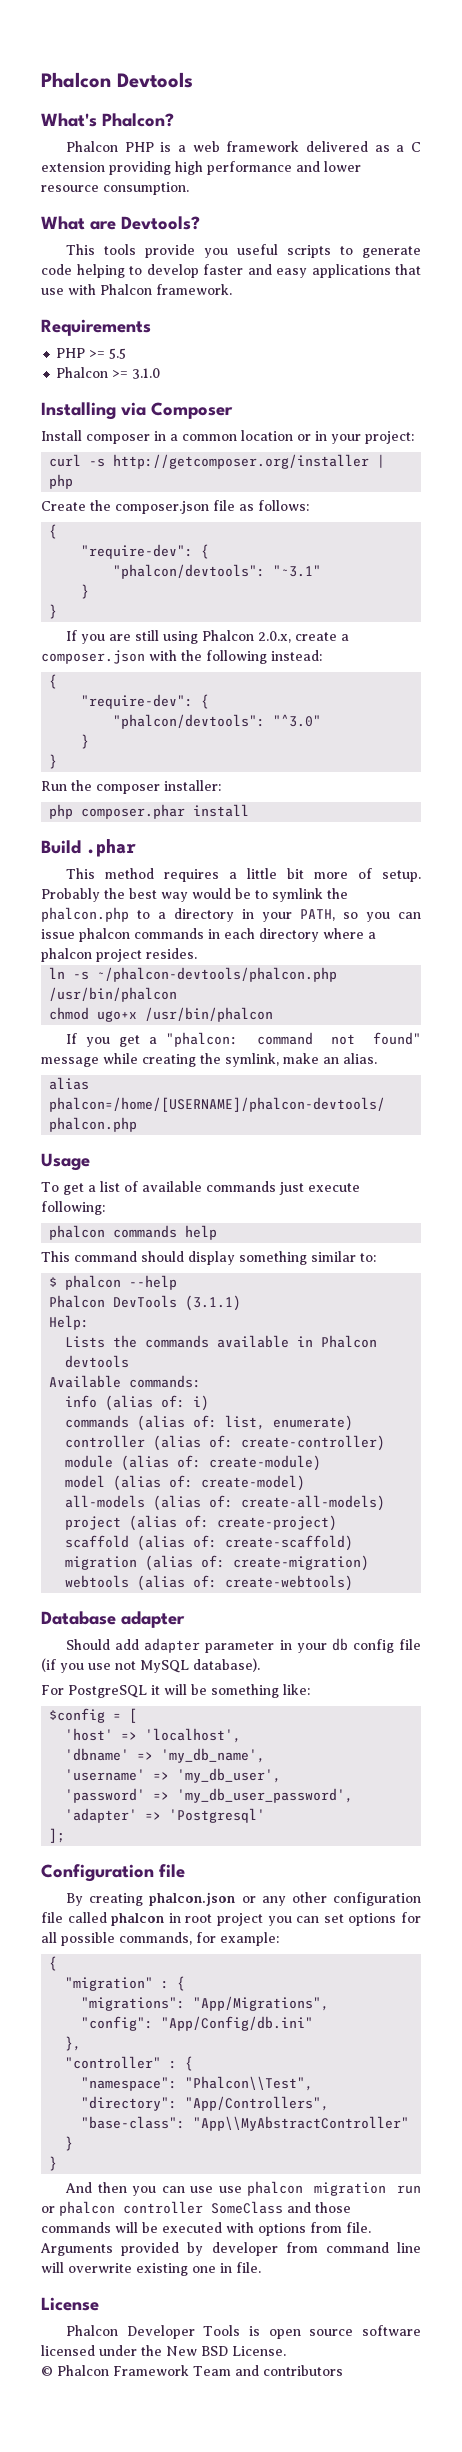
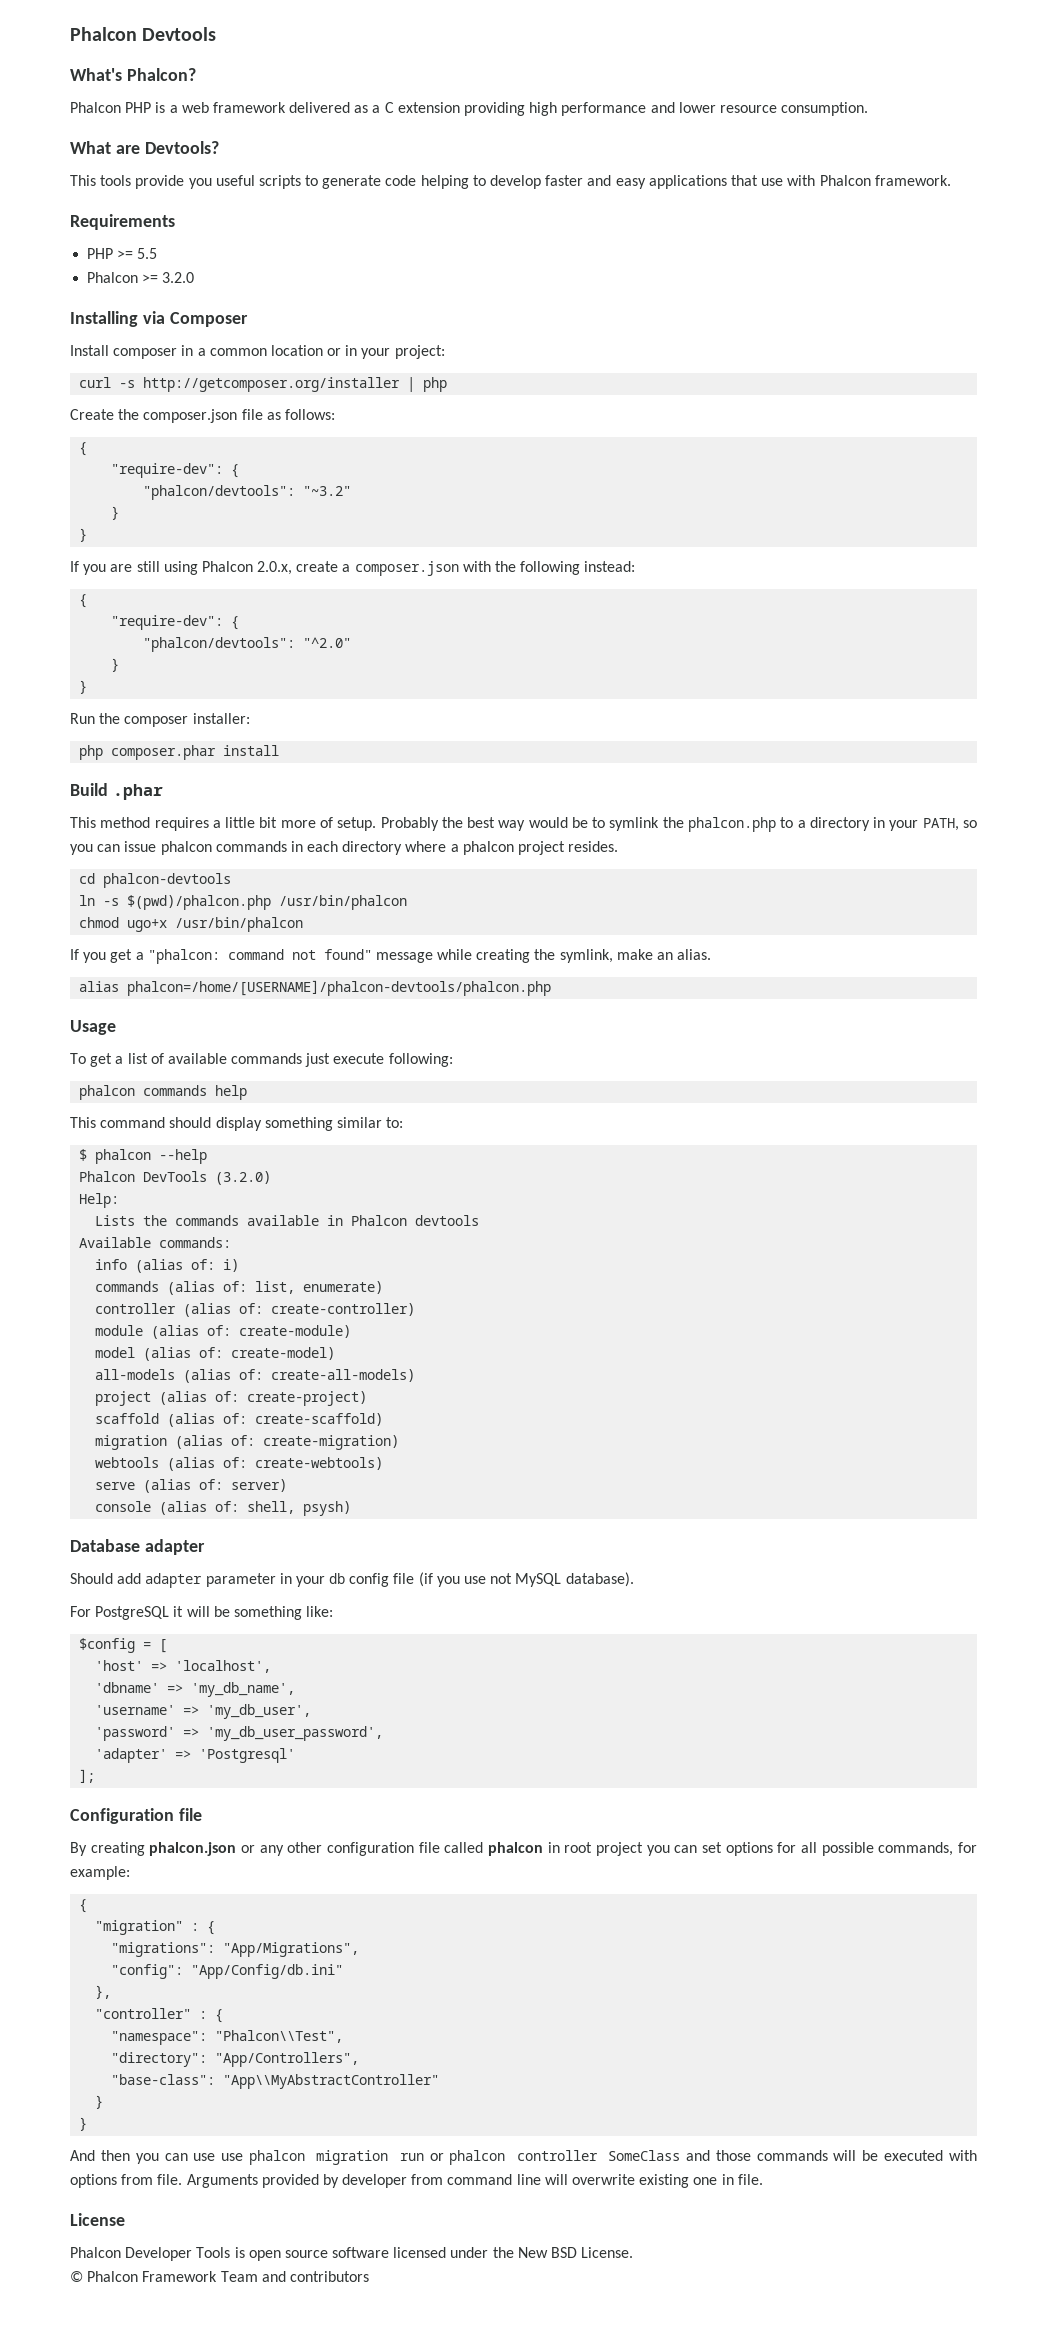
[132,368,161,379] 3.1.0 -> [162,272,195,283] 3.2.0
[273,565,322,577] "~3.1" -> [303,486,352,496] "~3.2"
[273,714,322,727] "^3.0" -> [303,637,352,648] "^2.0"
(197, 953) none -> [79,873,232,888] // cd phalcon-devtools
[97,967,338,982] ~/phalcon-devtools/phalcon.php -> [127,895,272,910] $(pwd)/phalcon.php
[185,1295,242,1311] (3.1.1) -> [215,1171,272,1185] (3.2.0)
(354, 1583) none -> [95,1479,288,1493] [95,1501,352,1516] // serve (alias of: server) // console (alias of: shell, psysh)

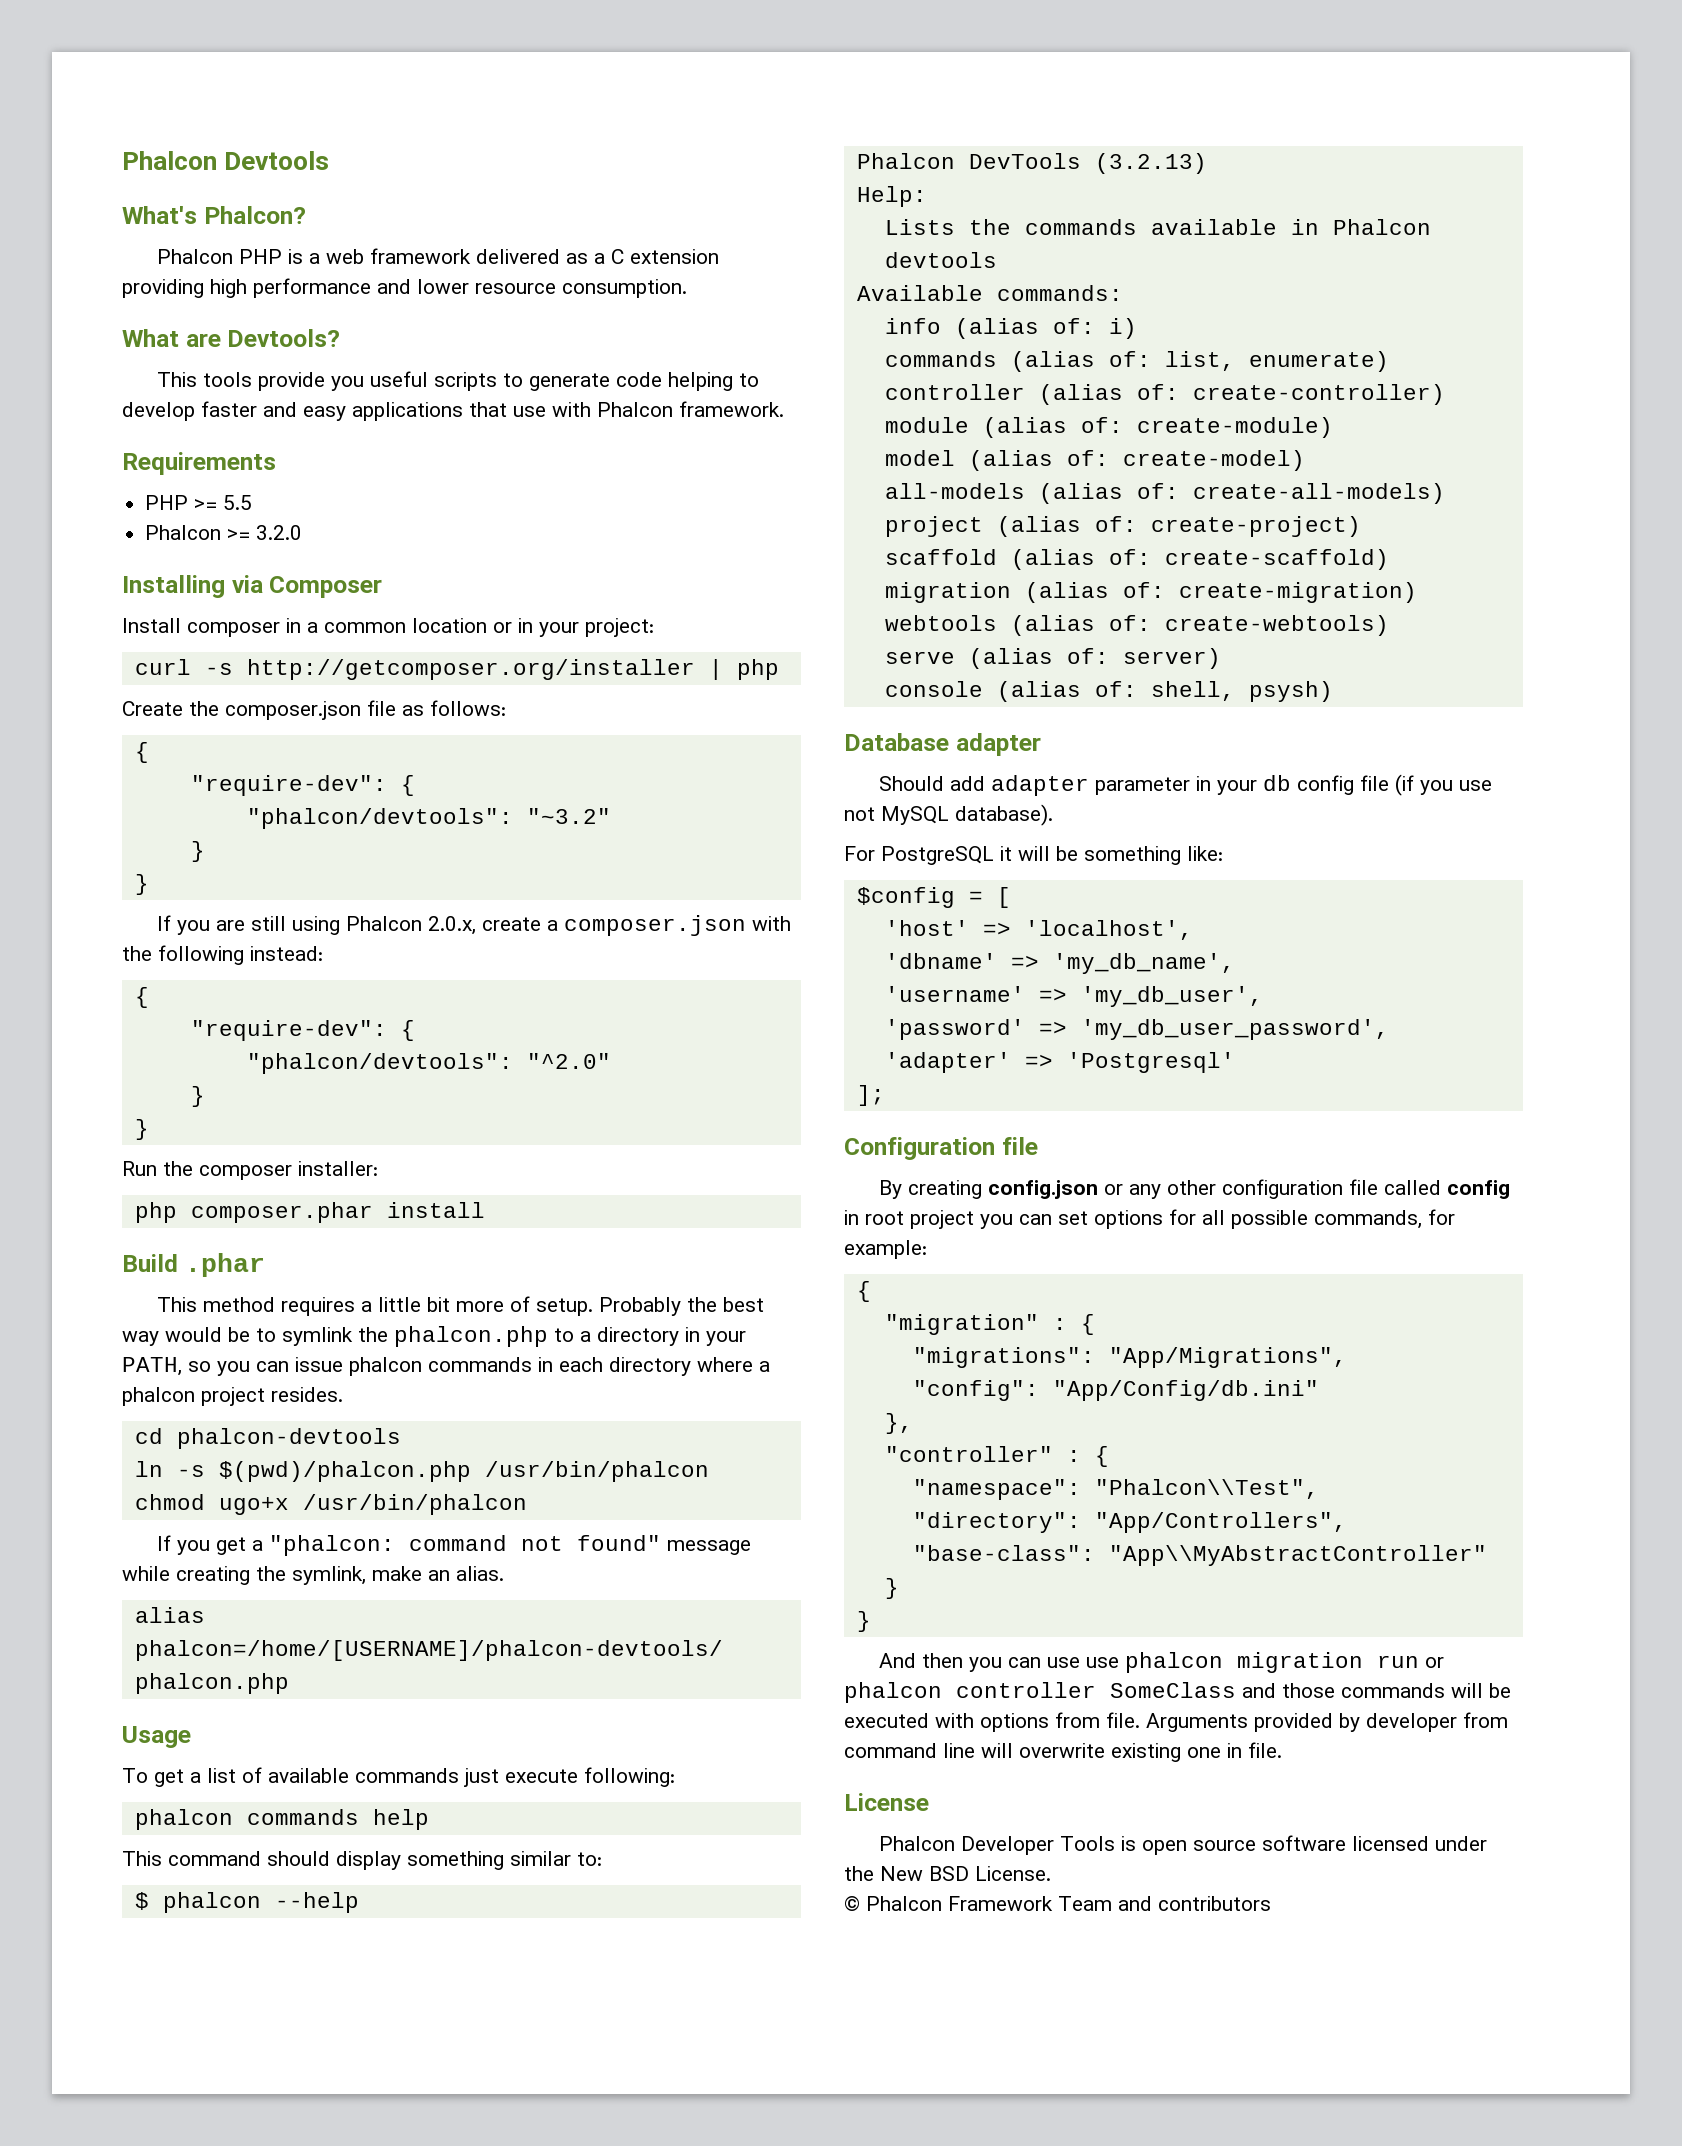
[215,1171,272,1185] (3.2.0) -> [1094,153,1207,174] (3.2.13)
[149,1842,237,1856] phalcon.json -> [988,1180,1099,1199] config.json
[488,1842,543,1856] phalcon -> [1447,1180,1511,1199] config

